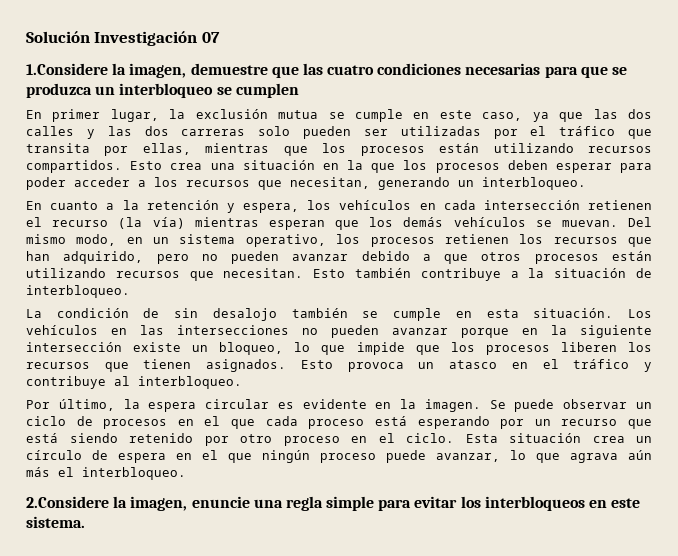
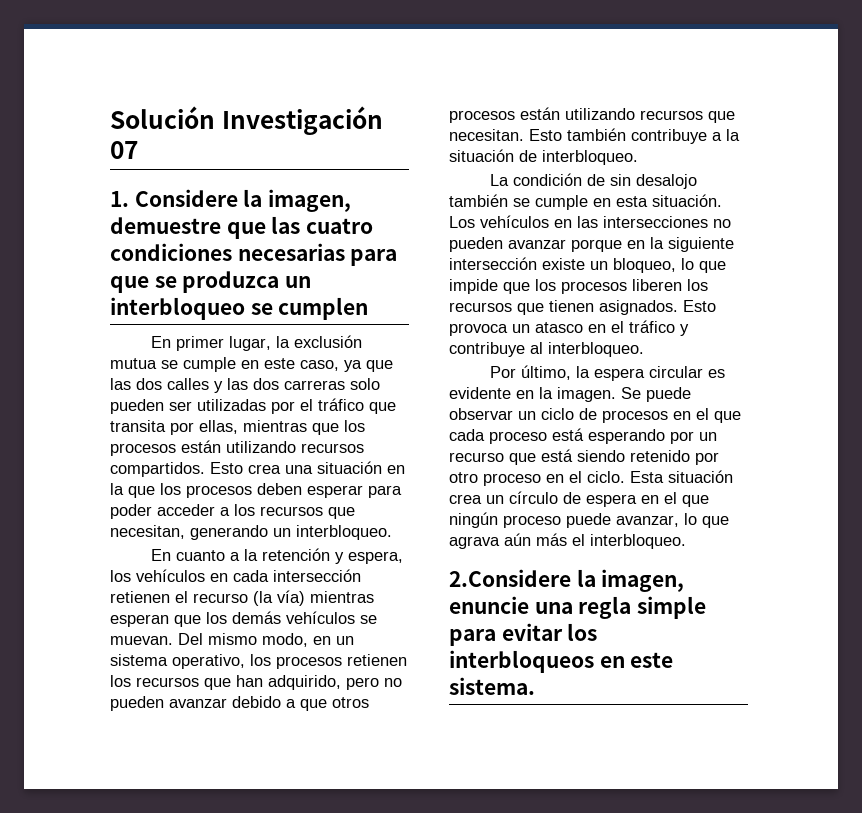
[26,63,108,75] 1.Considere -> [110,189,238,207] 1. Considere

